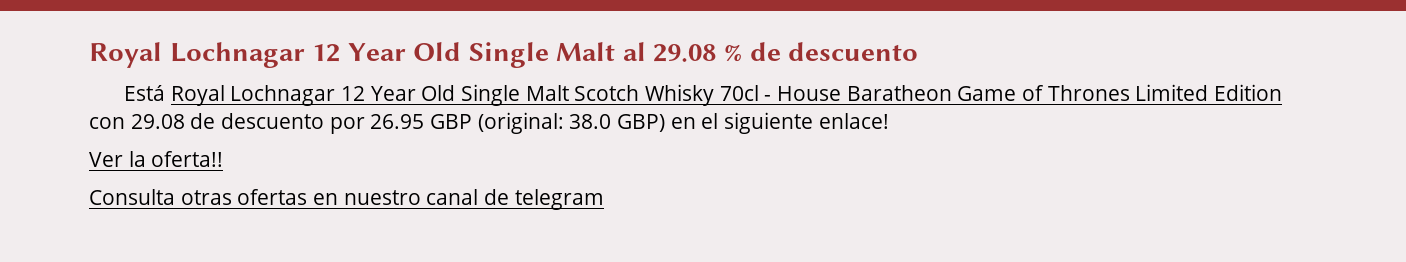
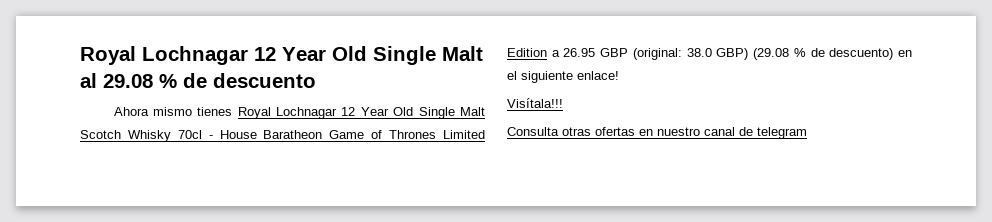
[123,85,165,101] Está -> [113,107,233,116] Ahora mismo tienes
[89,113,365,134] con 29.08 de descuento por -> [551,50,560,57] a
(666, 123) none -> [753,48,894,60] (29.08 % de descuento)
[89,151,224,167] Ver la oferta!! -> [507,98,563,108] Visítala!!!

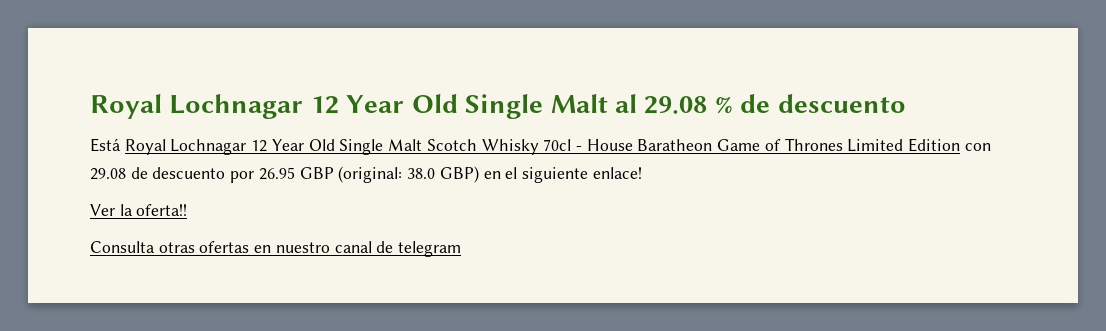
[113,107,233,116] Ahora mismo tienes -> [90,138,121,152] Está
[551,50,560,57] a -> [964,143,991,151] [90,167,255,183] con 29.08 de descuento por
[753,48,894,60] (29.08 % de descuento) -> (479, 174) none
[507,98,563,108] Visítala!!! -> [90,204,188,216] Ver la oferta!!

